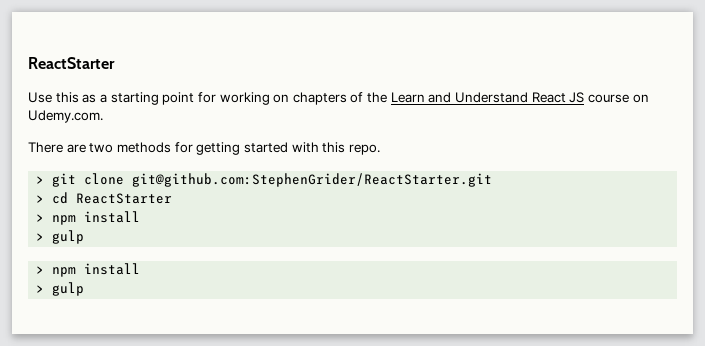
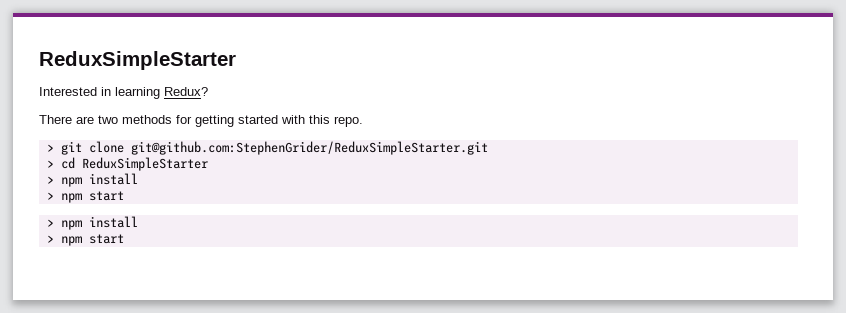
[28,57,115,69] [28,92,649,105] [28,110,103,123] ReactStarter // Use this as a starting point for working on chapters of the Learn and Understand React JS course on Udemy.com. -> [39,51,236,70] [39,87,208,99] ReduxSimpleStarter // Interested in learning Redux?
[132,173,493,187] git@github.com:StephenGrider/ReactStarter.git -> [130,141,488,155] git@github.com:StephenGrider/ReduxSimpleStarter.git
[76,193,173,204] [36,211,141,225] [36,230,85,244] [36,263,141,277] [36,282,85,296] ReactStarter // > npm install // > gulp // > npm install // > gulp -> [81,157,208,171] [46,173,138,187] [46,191,124,203] [46,216,138,230] [46,234,124,246] ReduxSimpleStarter // > npm install // > npm start // > npm install // > npm start

